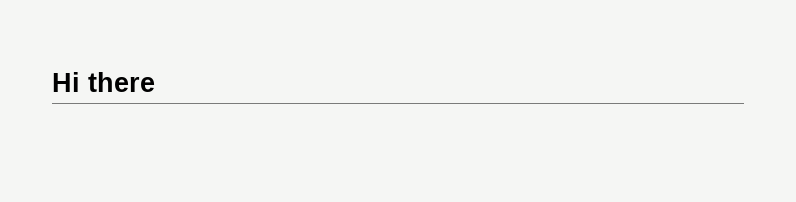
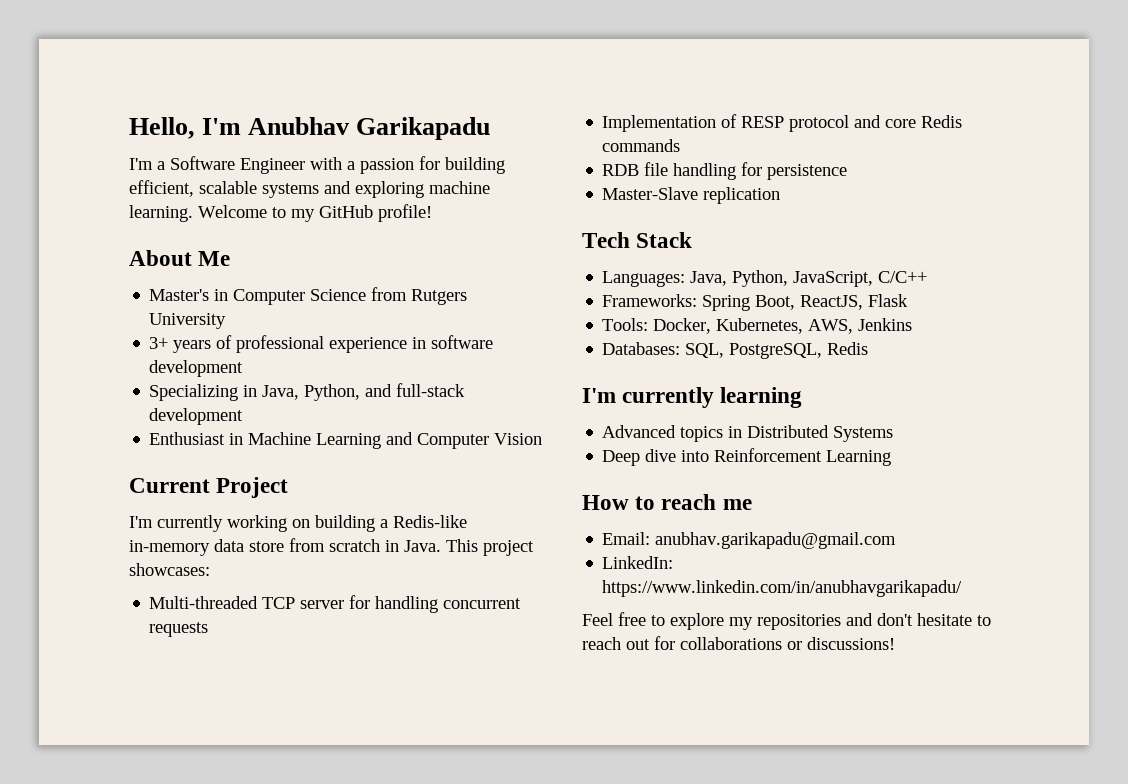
[52,72,155,92] Hi there -> [129,117,491,140] [129,156,505,174] [129,180,490,198] [129,204,432,222] [129,250,231,266] [149,287,468,305] [149,313,227,329] [149,335,494,353] [149,360,244,377] [149,383,466,401] [149,408,244,425] [149,432,543,449] [129,477,289,498] [129,515,467,532] [129,538,534,556] [129,563,210,576] [149,595,522,613] [149,622,209,637] [602,114,963,132] [602,139,681,152] [602,162,848,180] [602,187,781,204] [582,232,693,248] [602,270,928,287] [602,294,909,311] [602,318,913,334] [602,342,869,359] [582,387,803,408] [602,425,894,442] [602,448,892,466] [582,494,752,510] [602,532,897,549] [602,556,674,569] [602,580,963,597] [582,612,991,630] [582,636,895,650] Hello, I'm Anubhav Garikapadu // I'm a Software Engineer with a passion for building efficient, scalable systems and exploring machine learning. Welcome to my GitHub profile! // About Me // Master's in Computer Science from Rutgers University // 3+ years of professional experience in software development // Specializing in Java, Python, and full-stack development // Enthusiast in Machine Learning and Computer Vision // Current Project // I'm currently working on building a Redis-like in-memory data store from scratch in Java. This project showcases: // Multi-threaded TCP server for handling concurrent requests // Implementation of RESP protocol and core Redis commands // RDB file handling for persistence // Master-Slave replication // Tech Stack // Languages: Java, Python, JavaScript, C/C++ // Frameworks: Spring Boot, ReactJS, Flask // Tools: Docker, Kubernetes, AWS, Jenkins // Databases: SQL, PostgreSQL, Redis // I'm currently learning // Advanced topics in Distributed Systems // Deep dive into Reinforcement Learning // How to reach me // Email: anubhav.garikapadu@gmail.com // LinkedIn: https://www.linkedin.com/in/anubhavgarikapadu/ // Feel free to explore my repositories and don't hesitate to reach out for collaborations or discussions!

